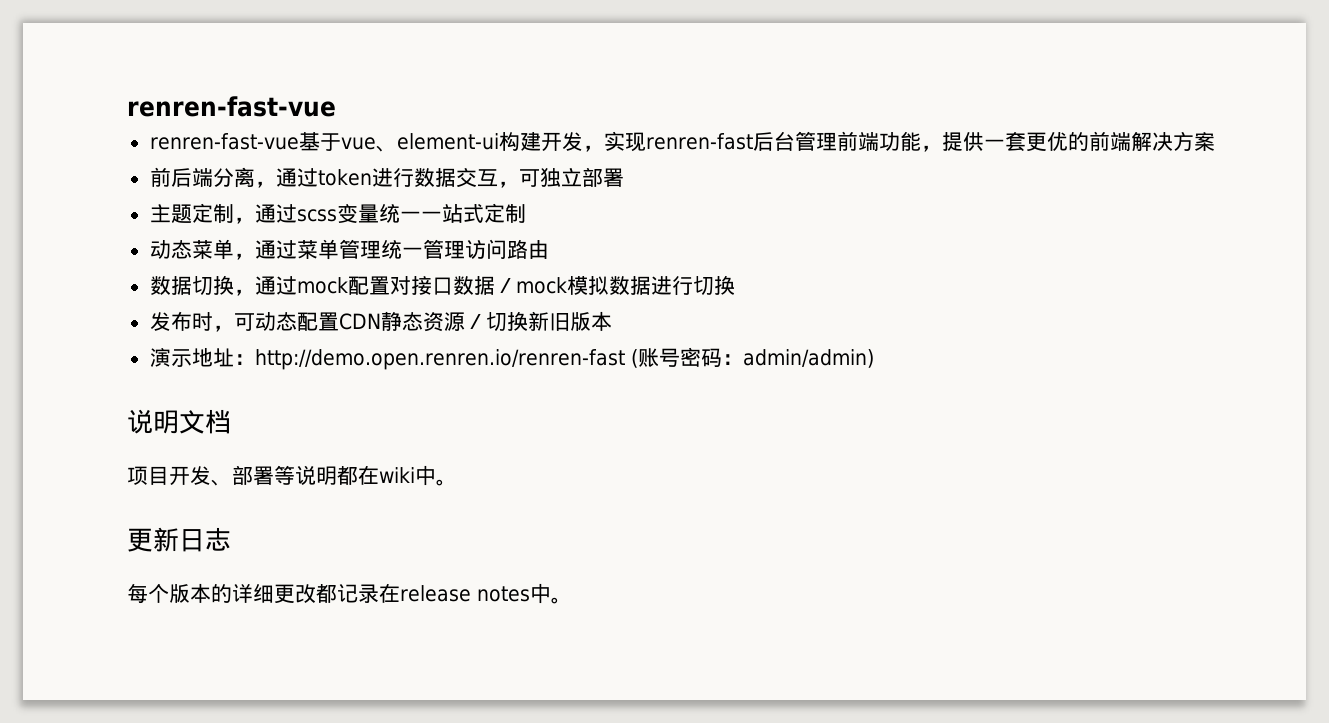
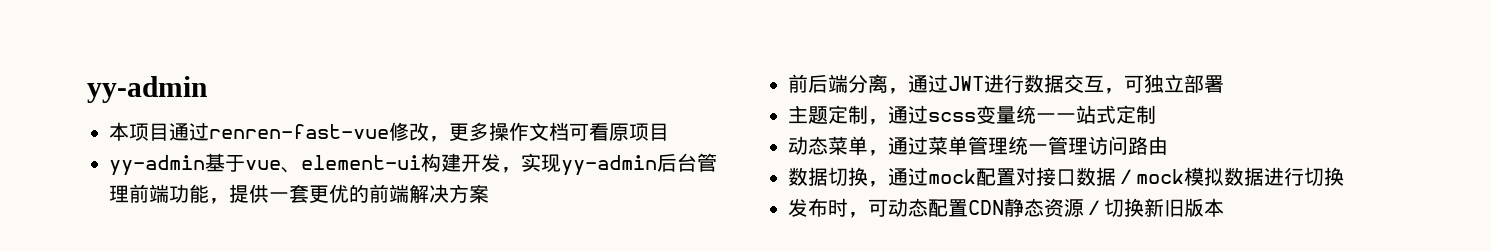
[127,96,336,117] [149,133,299,150] renren-fast-vue // renren-fast-vue -> [87,76,207,103] [109,122,669,142] [109,155,205,176] yy-admin // 本项目通过renren-fast-vue修改，更多操作文档可看原项目 // yy-admin
[645,133,753,150] renren-fast -> [561,155,657,176] yy-admin
[317,169,372,186] token -> [948,76,984,91] JWT
[149,347,874,370] [127,409,231,434] [127,465,457,486] [127,527,231,552] [127,583,572,604] // 演示地址：http://demo.open.renren.io/renren-fast (账号密码：admin/admin) // 说明文档 // 项目开发、部署等说明都在wiki中。 // 更新日志 // 每个版本的详细更改都记录在release notes中。 -> (1224, 207) none

